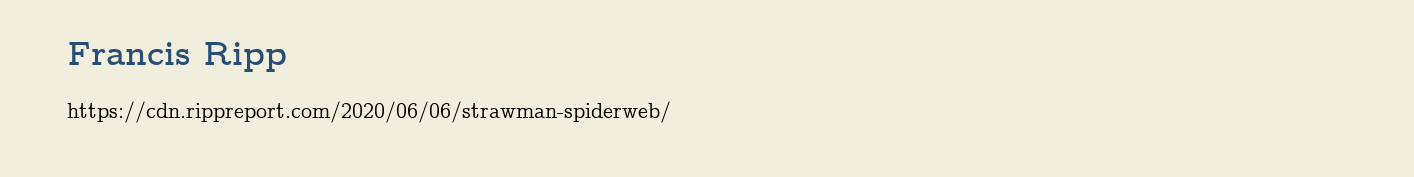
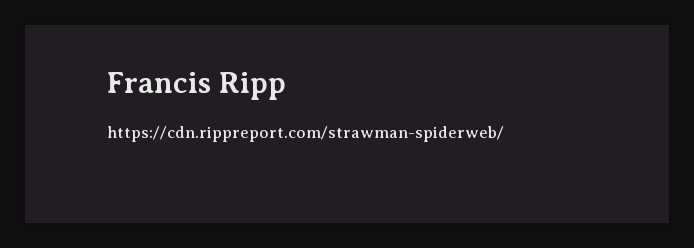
[67,101,671,123] https://cdn.rippreport.com/2020/06/06/strawman-spiderweb/ -> [107,126,504,142] https://cdn.rippreport.com/strawman-spiderweb/

